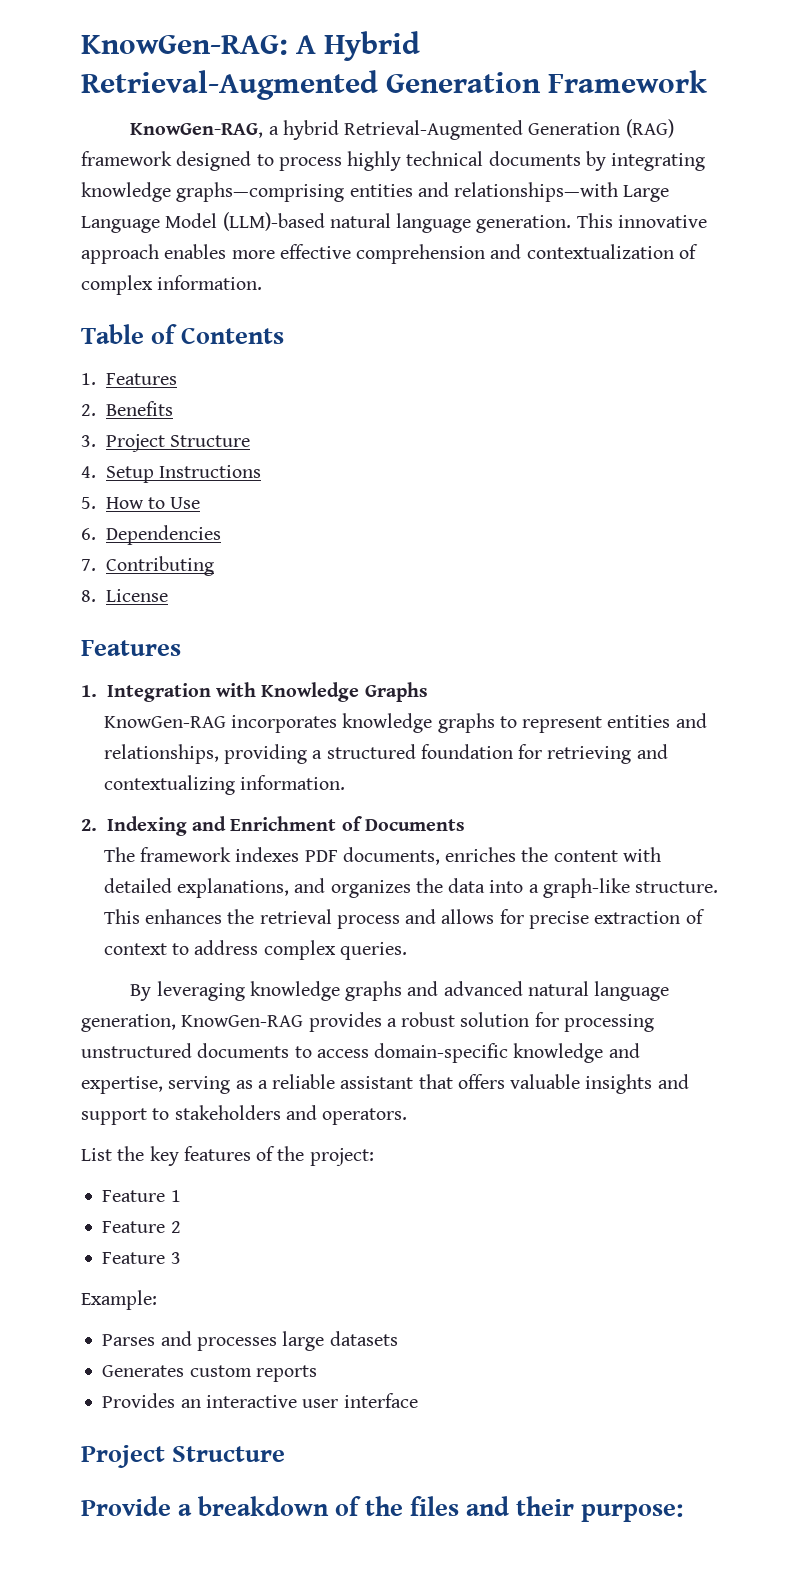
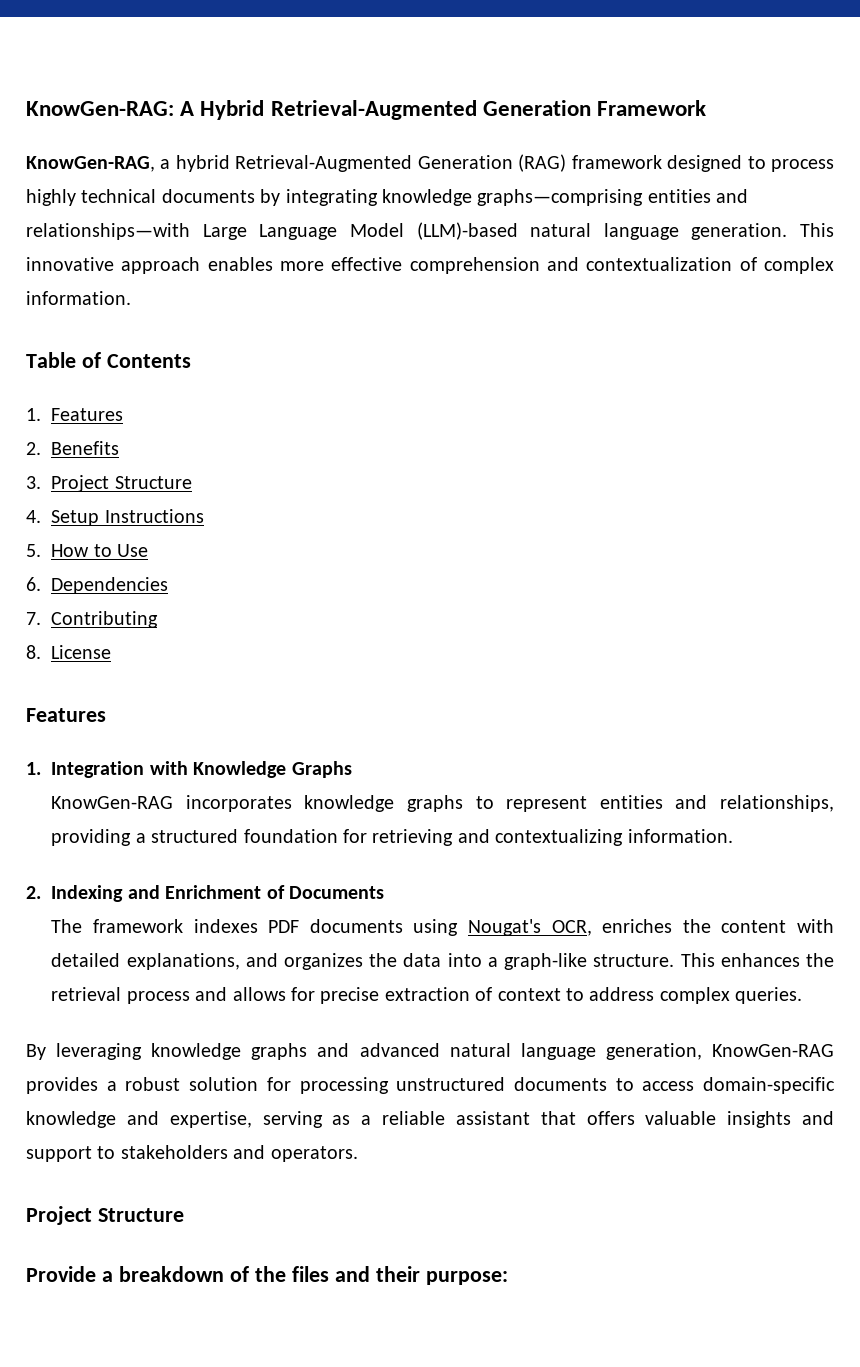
[342,847,440,865] documents, -> [309,919,592,936] documents using Nougat's OCR,
[81,1146,374,1166] [102,1190,181,1202] [102,1221,181,1233] [102,1252,181,1264] [81,1290,157,1310] [102,1331,398,1351] [102,1365,317,1382] [102,1393,418,1408] // List the key features of the project: // Feature 1 // Feature 2 // Feature 3 // Example: // Parses and processes large datasets // Generates custom reports // Provides an interactive user interface -> (358, 1154) none

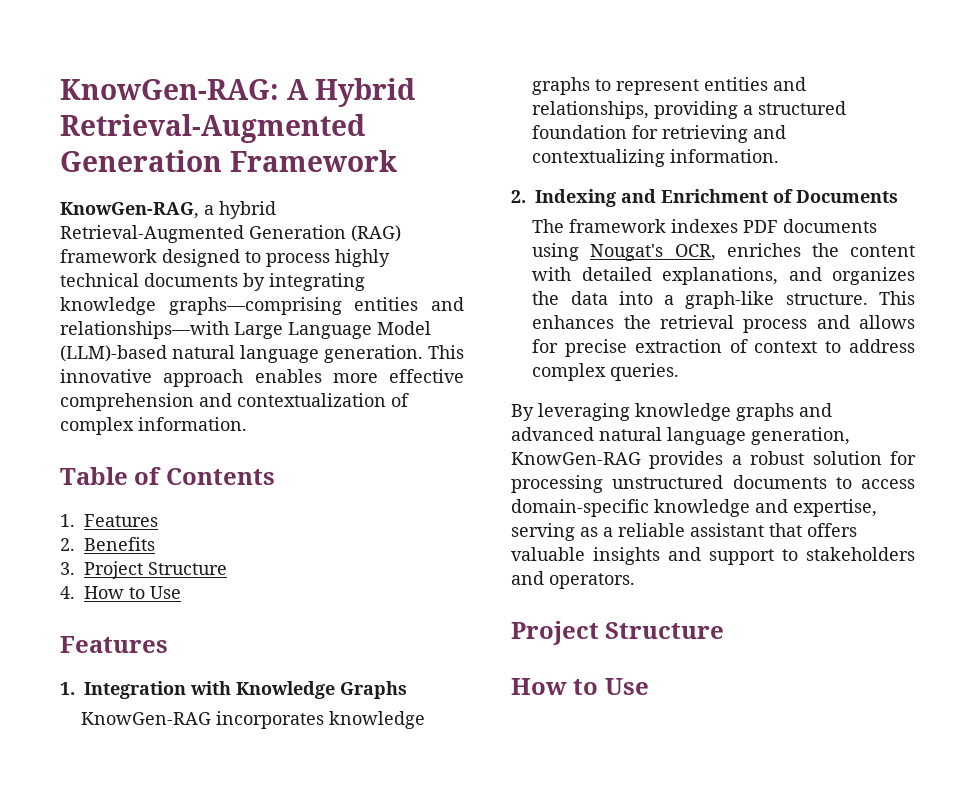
[51,509,204,526] [26,544,149,557] [26,577,169,594] [26,611,159,628] [26,645,112,659] Setup Instructions // 5. How to Use // 6. Dependencies // 7. Contributing // 8. License -> [84,586,181,599] How to Use
[26,1266,508,1285] Provide a breakdown of the files and their purpose: -> [511,678,649,695] How to Use

